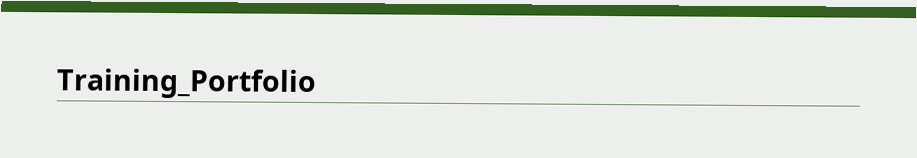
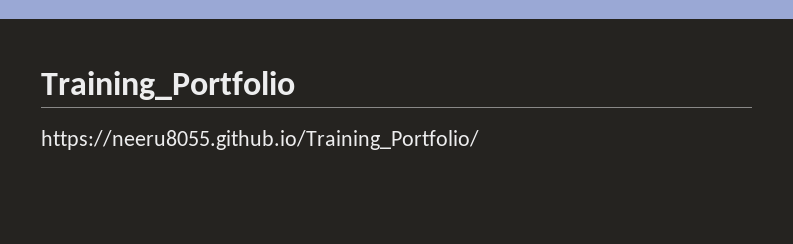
(317, 84) none -> [41,130,479,150] // https://neeru8055.github.io/Training_Portfolio/

